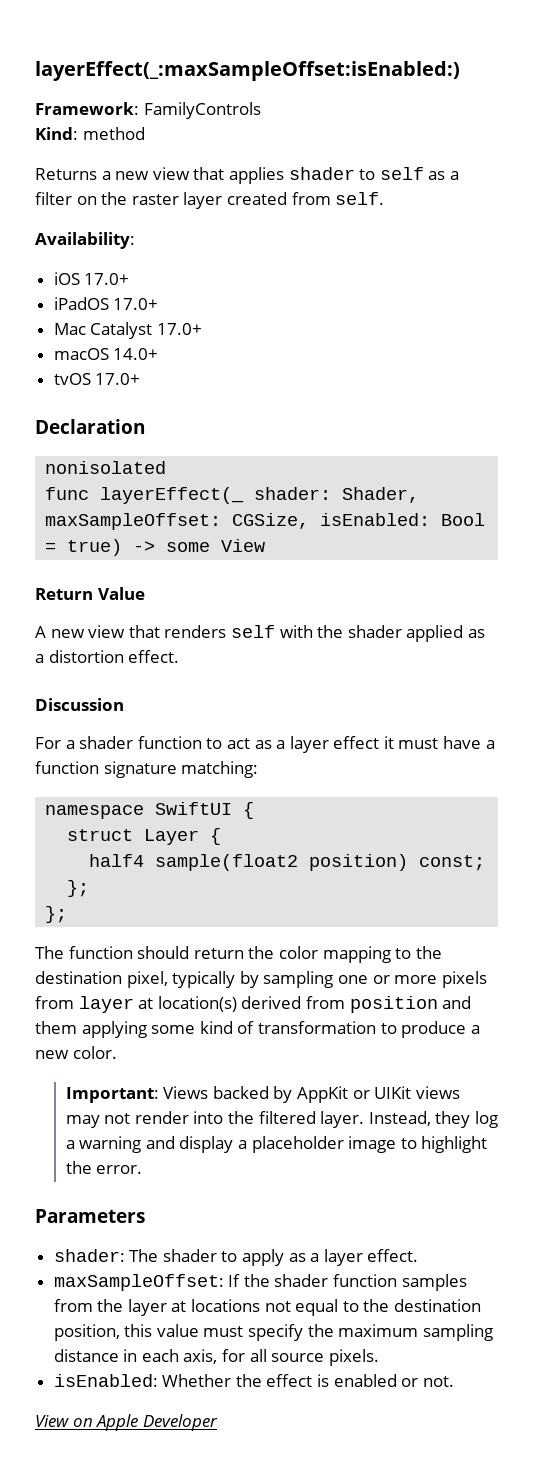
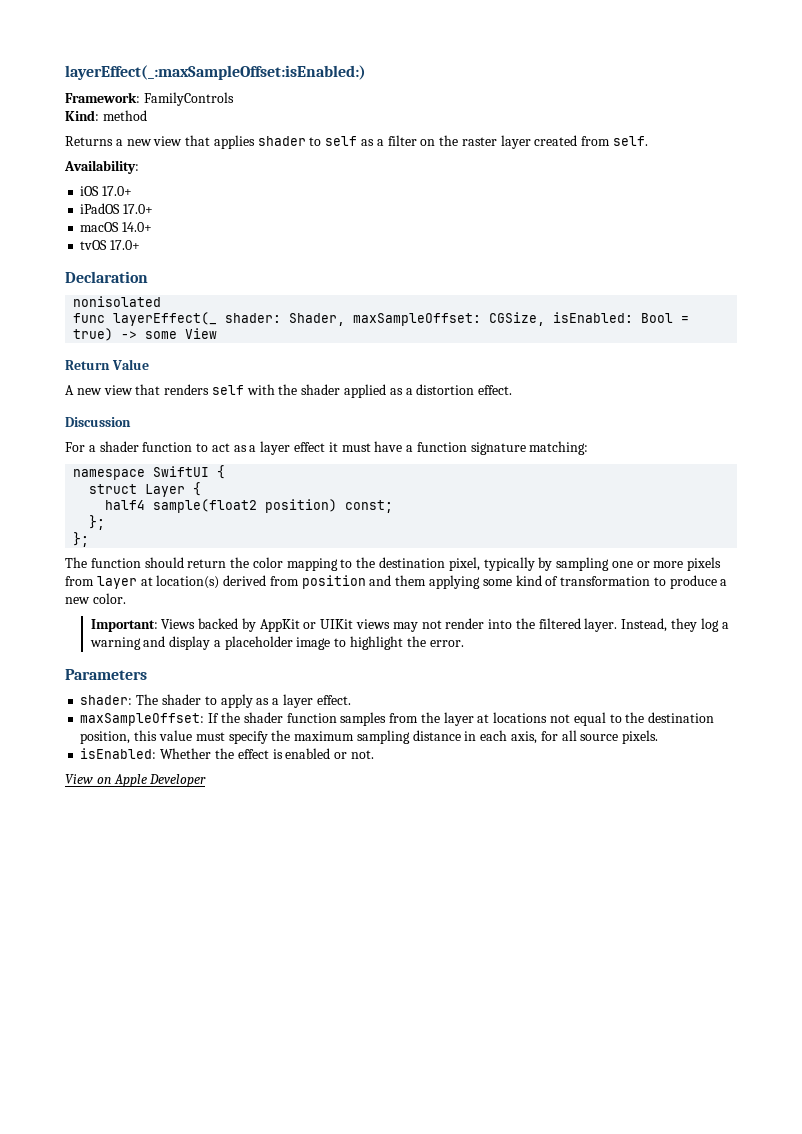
[53,322,202,339] // Mac Catalyst 17.0+ -> (154, 209) none

